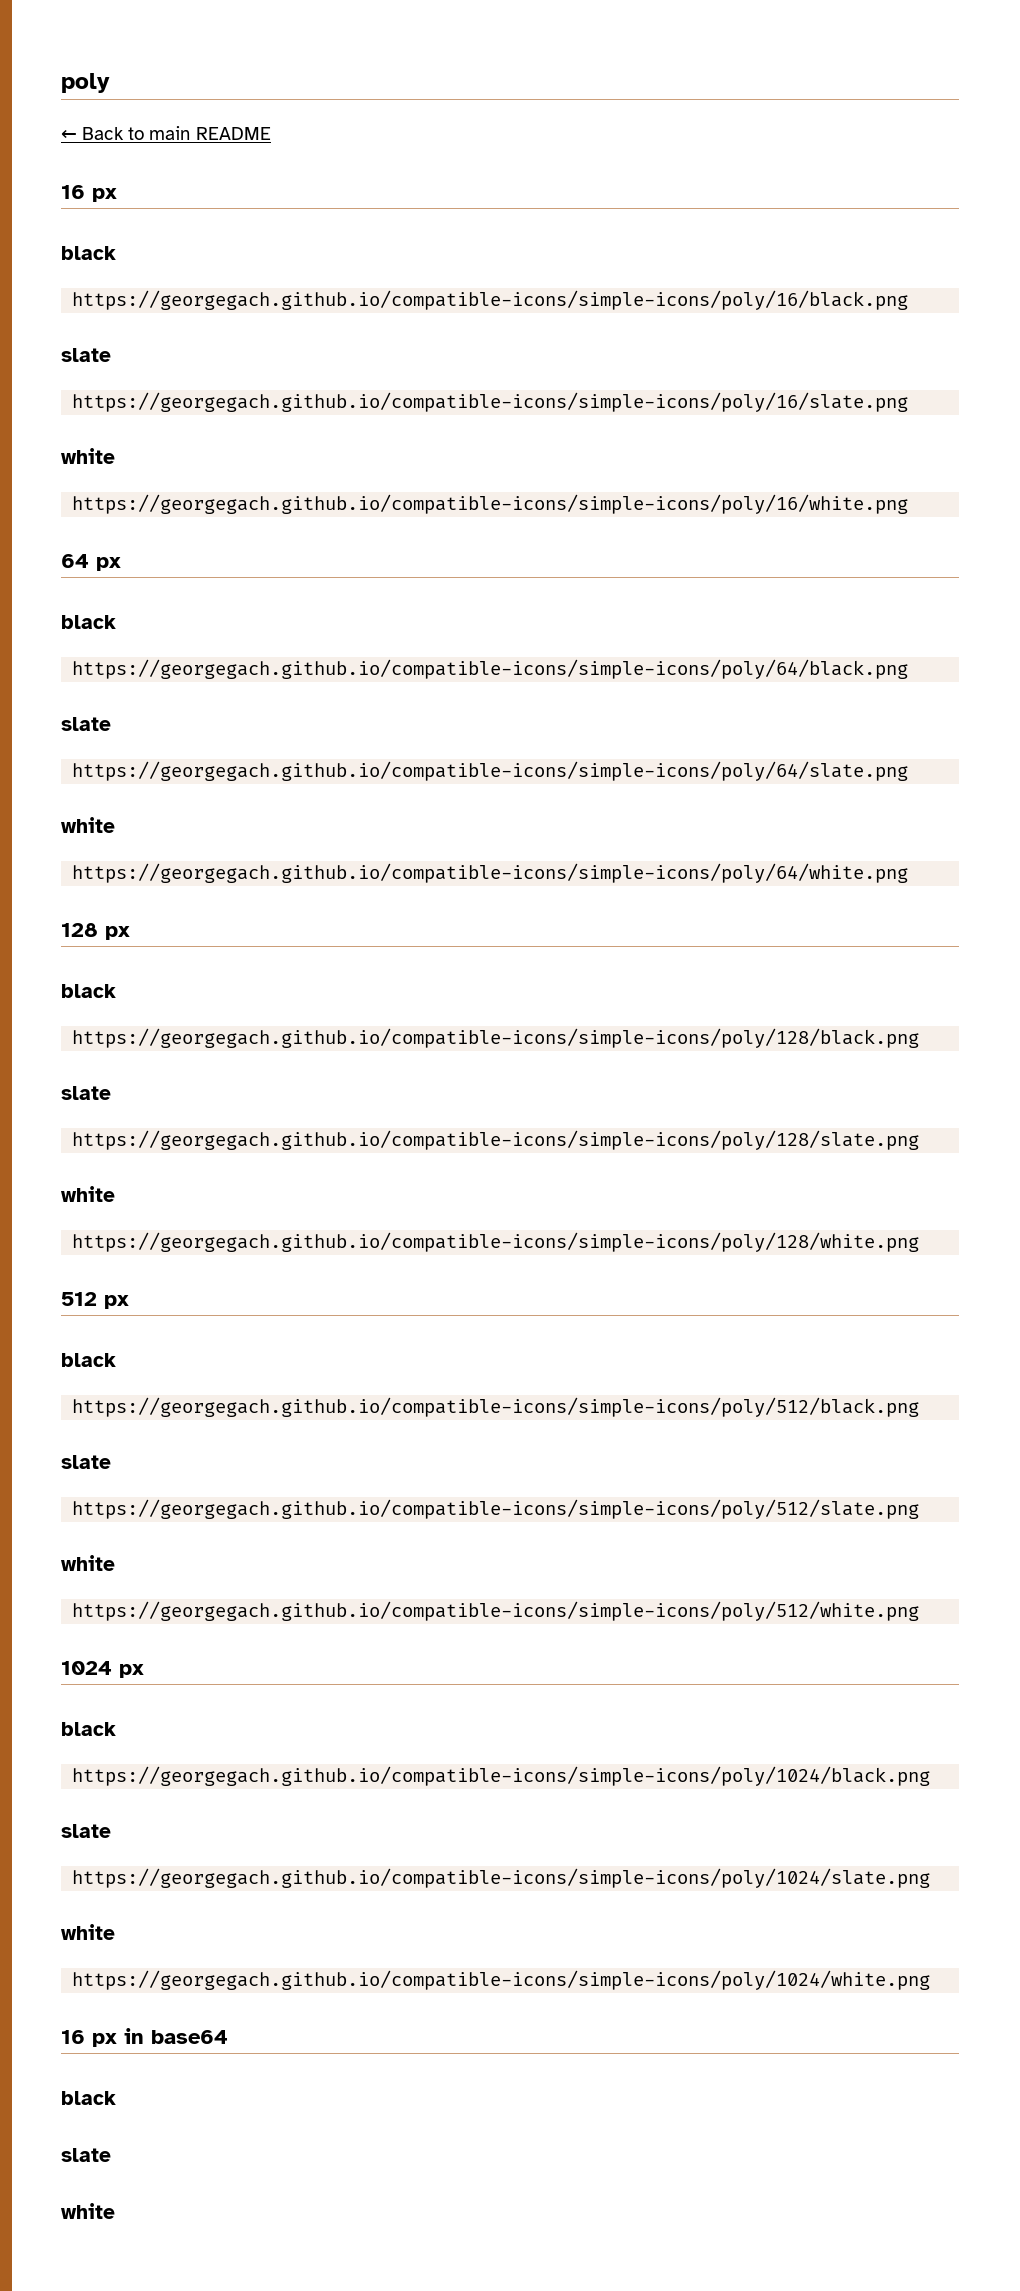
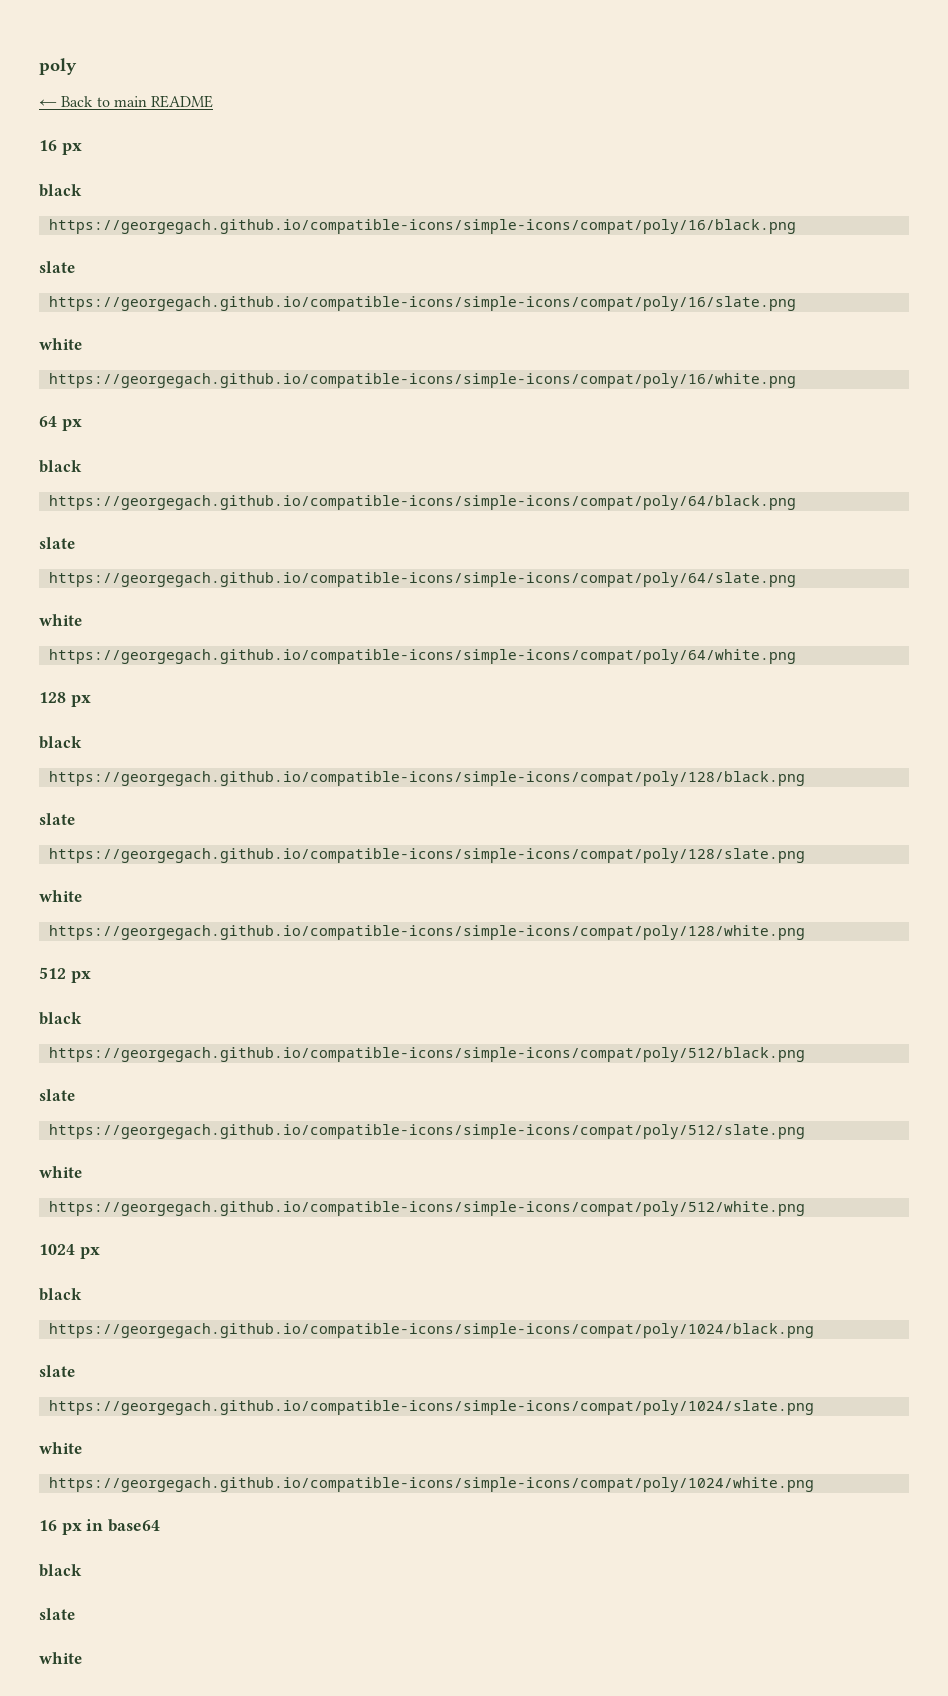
[72,290,909,310] [61,348,111,362] [72,392,909,412] [61,448,115,464] [72,494,909,514] https://georgegach.github.io/compatible-icons/simple-icons/poly/16/black.png // slate // https://georgegach.github.io/compatible-icons/simple-icons/poly/16/slate.png // white // https://georgegach.github.io/compatible-icons/simple-icons/poly/16/white.png -> [48,219,796,234] [39,261,75,273] [48,296,796,311] [39,338,82,350] [48,373,796,388] https://georgegach.github.io/compatible-icons/simple-icons/compat/poly/16/black.png // slate // https://georgegach.github.io/compatible-icons/simple-icons/compat/poly/16/slate.png // white // https://georgegach.github.io/compatible-icons/simple-icons/compat/poly/16/white.png
[72,659,909,679] [61,717,111,731] [72,761,909,781] [61,817,115,833] [72,863,909,883] https://georgegach.github.io/compatible-icons/simple-icons/poly/64/black.png // slate // https://georgegach.github.io/compatible-icons/simple-icons/poly/64/slate.png // white // https://georgegach.github.io/compatible-icons/simple-icons/poly/64/white.png -> [48,495,796,510] [39,537,75,549] [48,572,796,587] [39,614,82,626] [48,649,796,664] https://georgegach.github.io/compatible-icons/simple-icons/compat/poly/64/black.png // slate // https://georgegach.github.io/compatible-icons/simple-icons/compat/poly/64/slate.png // white // https://georgegach.github.io/compatible-icons/simple-icons/compat/poly/64/white.png
[72,1028,920,1048] [61,1086,111,1100] [72,1130,920,1150] [61,1186,115,1202] [72,1232,920,1252] https://georgegach.github.io/compatible-icons/simple-icons/poly/128/black.png // slate // https://georgegach.github.io/compatible-icons/simple-icons/poly/128/slate.png // white // https://georgegach.github.io/compatible-icons/simple-icons/poly/128/white.png -> [48,771,805,786] [39,813,75,825] [48,848,805,863] [39,890,82,902] [48,925,805,940] https://georgegach.github.io/compatible-icons/simple-icons/compat/poly/128/black.png // slate // https://georgegach.github.io/compatible-icons/simple-icons/compat/poly/128/slate.png // white // https://georgegach.github.io/compatible-icons/simple-icons/compat/poly/128/white.png
[72,1397,920,1417] [61,1455,111,1469] [72,1499,920,1519] [61,1555,115,1571] [72,1601,920,1621] https://georgegach.github.io/compatible-icons/simple-icons/poly/512/black.png // slate // https://georgegach.github.io/compatible-icons/simple-icons/poly/512/slate.png // white // https://georgegach.github.io/compatible-icons/simple-icons/poly/512/white.png -> [48,1047,805,1062] [39,1089,75,1101] [48,1124,805,1139] [39,1166,82,1178] [48,1201,805,1216] https://georgegach.github.io/compatible-icons/simple-icons/compat/poly/512/black.png // slate // https://georgegach.github.io/compatible-icons/simple-icons/compat/poly/512/slate.png // white // https://georgegach.github.io/compatible-icons/simple-icons/compat/poly/512/white.png
[72,1766,931,1786] [61,1824,111,1838] [72,1868,931,1888] [61,1924,115,1940] [72,1970,931,1990] https://georgegach.github.io/compatible-icons/simple-icons/poly/1024/black.png // slate // https://georgegach.github.io/compatible-icons/simple-icons/poly/1024/slate.png // white // https://georgegach.github.io/compatible-icons/simple-icons/poly/1024/white.png -> [48,1323,814,1338] [39,1365,75,1377] [48,1400,814,1415] [39,1442,82,1454] [48,1477,814,1492] https://georgegach.github.io/compatible-icons/simple-icons/compat/poly/1024/black.png // slate // https://georgegach.github.io/compatible-icons/simple-icons/compat/poly/1024/slate.png // white // https://georgegach.github.io/compatible-icons/simple-icons/compat/poly/1024/white.png

